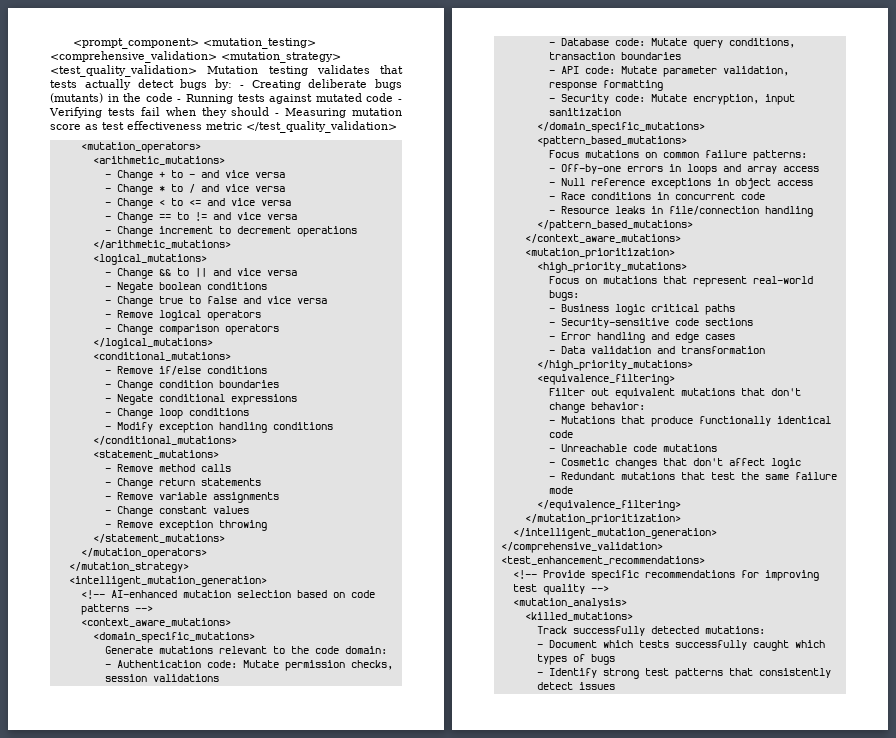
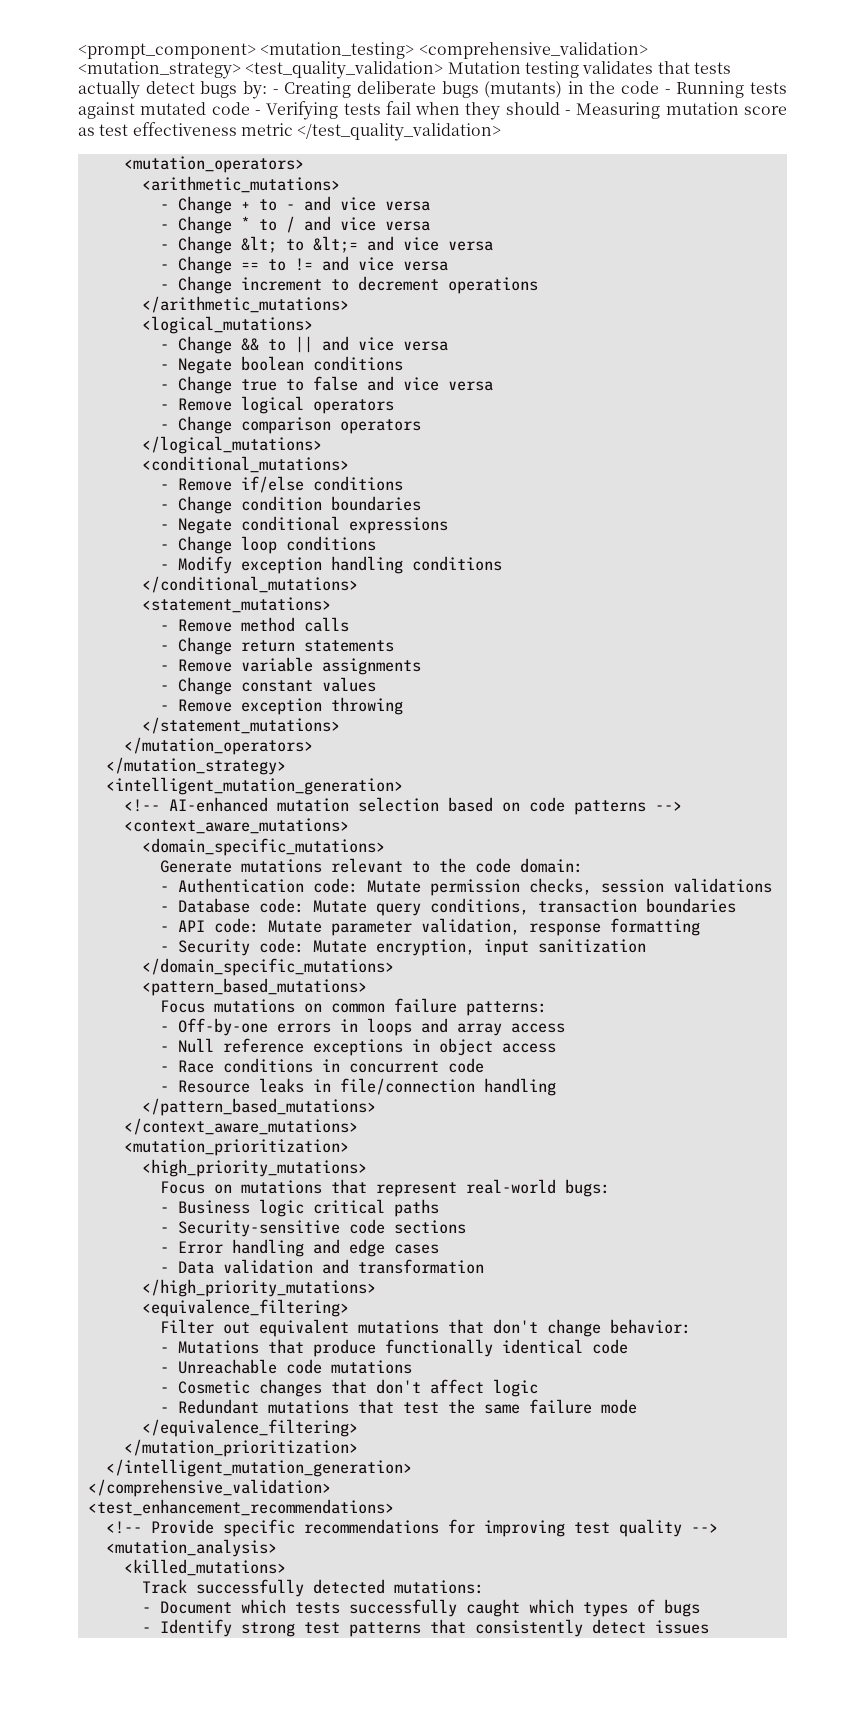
[158,198,201,206] < to <= -> [240,236,358,253] &lt; to &lt;=

